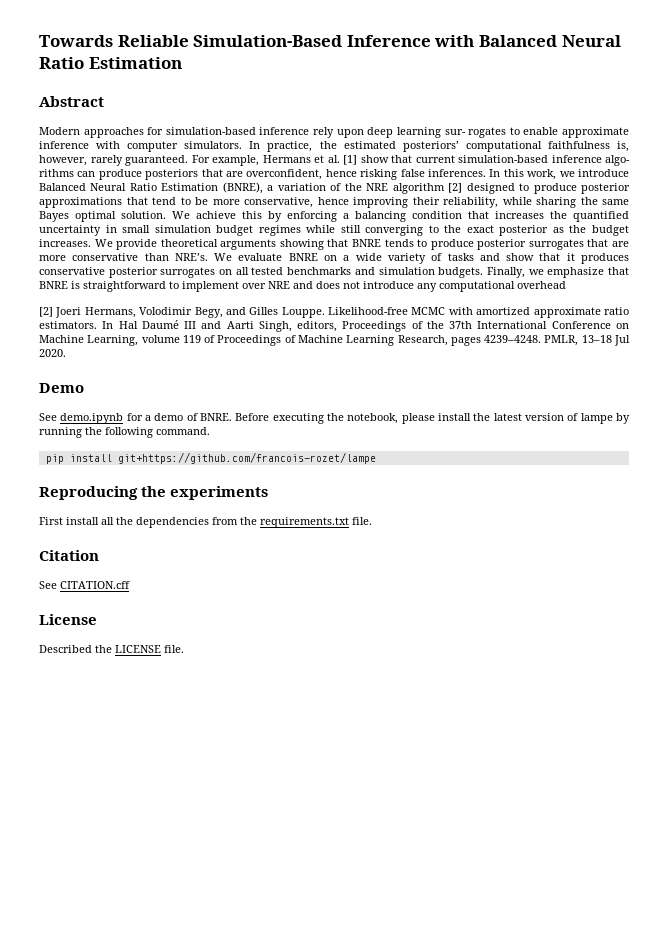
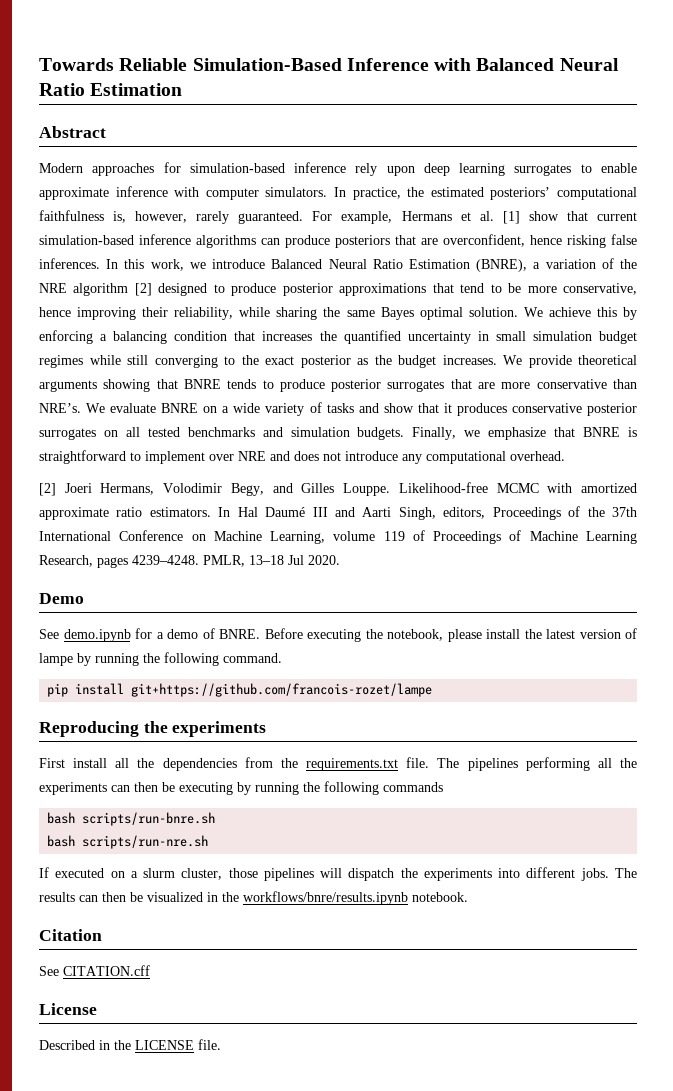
[444,127,507,138] sur- rogates -> [514,164,572,176] surrogates
[605,155,630,166] [39,169,74,177] algo- rithms -> [196,235,256,248] algorithms
[517,281,566,289] overhead -> [510,451,565,461] overhead.
(372, 521) none -> [437,757,637,771] [39,781,443,795] [47,812,216,826] [47,835,209,849] [39,867,637,881] [39,891,468,905] The pipelines performing all the experiments can then be executing by running the following commands // bash scripts/run-bnre.sh // bash scripts/run-nre.sh // If executed on a slurm cluster, those pipelines will dispatch the experiments into different jobs. The results can then be visualized in the workflows/bnre/results.ipynb notebook.
(92, 649) none -> [99,1040,110,1050] in

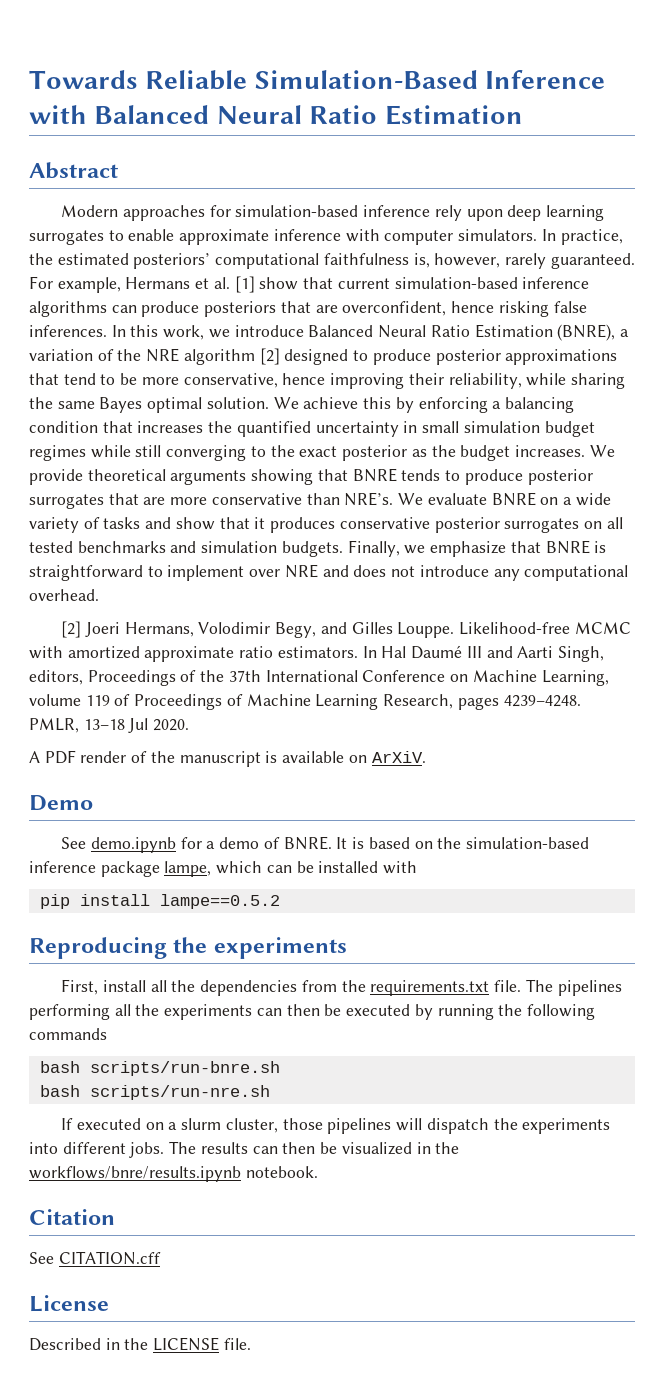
(340, 560) none -> [29,750,426,767] // A PDF render of the manuscript is available on ArXiV.
[264,628,637,642] [39,652,282,666] Before executing the notebook, please install the latest version of lampe by running the following command. -> [336,837,589,849] [29,861,418,877] It is based on the simulation-based inference package lampe, which can be installed with
[131,683,433,697] git+https://github.com/francois-rozet/lampe -> [159,894,280,909] lampe==0.5.2
[39,758,65,768] First -> [61,979,99,995] First,
[179,782,233,795] executing -> [346,1004,411,1016] executed

